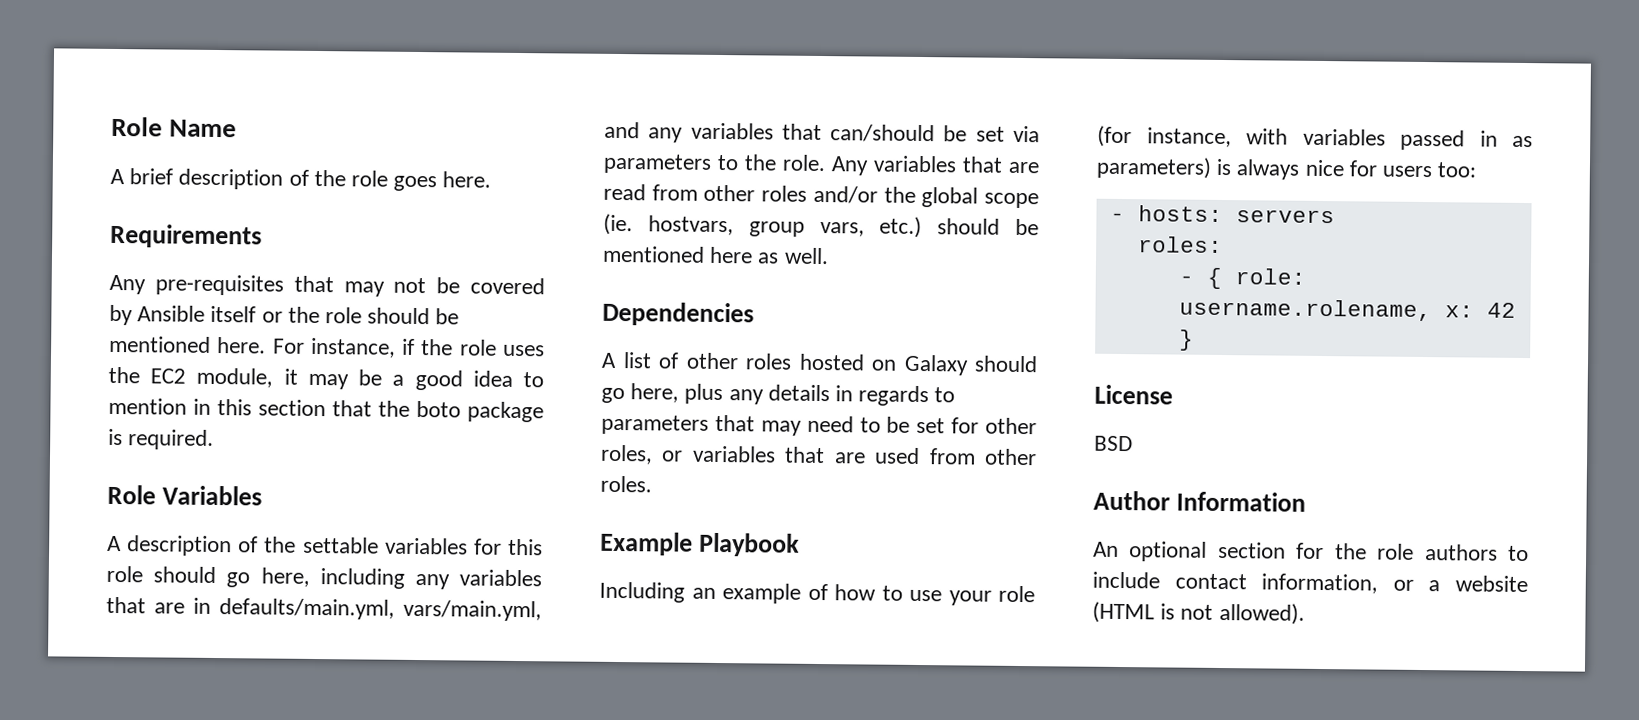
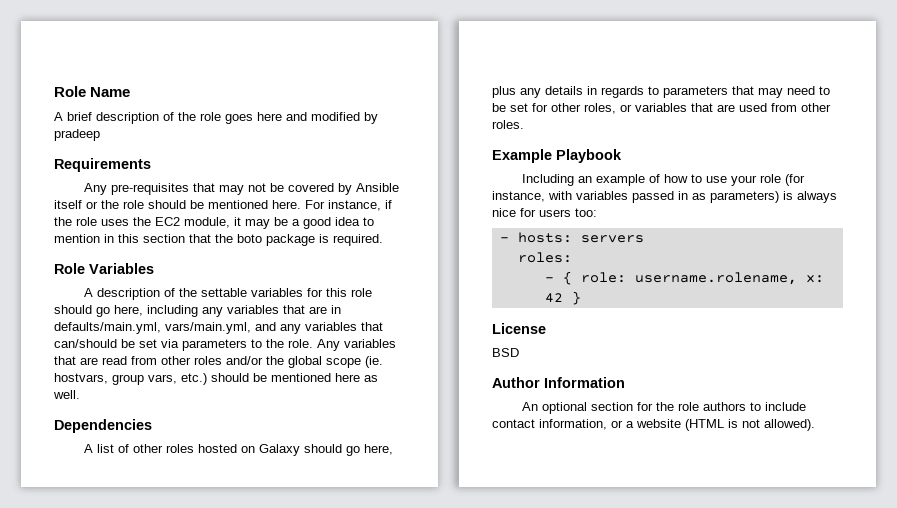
[442,171,492,188] here. -> [257,112,378,124] [54,129,100,141] here and modified by pradeep

